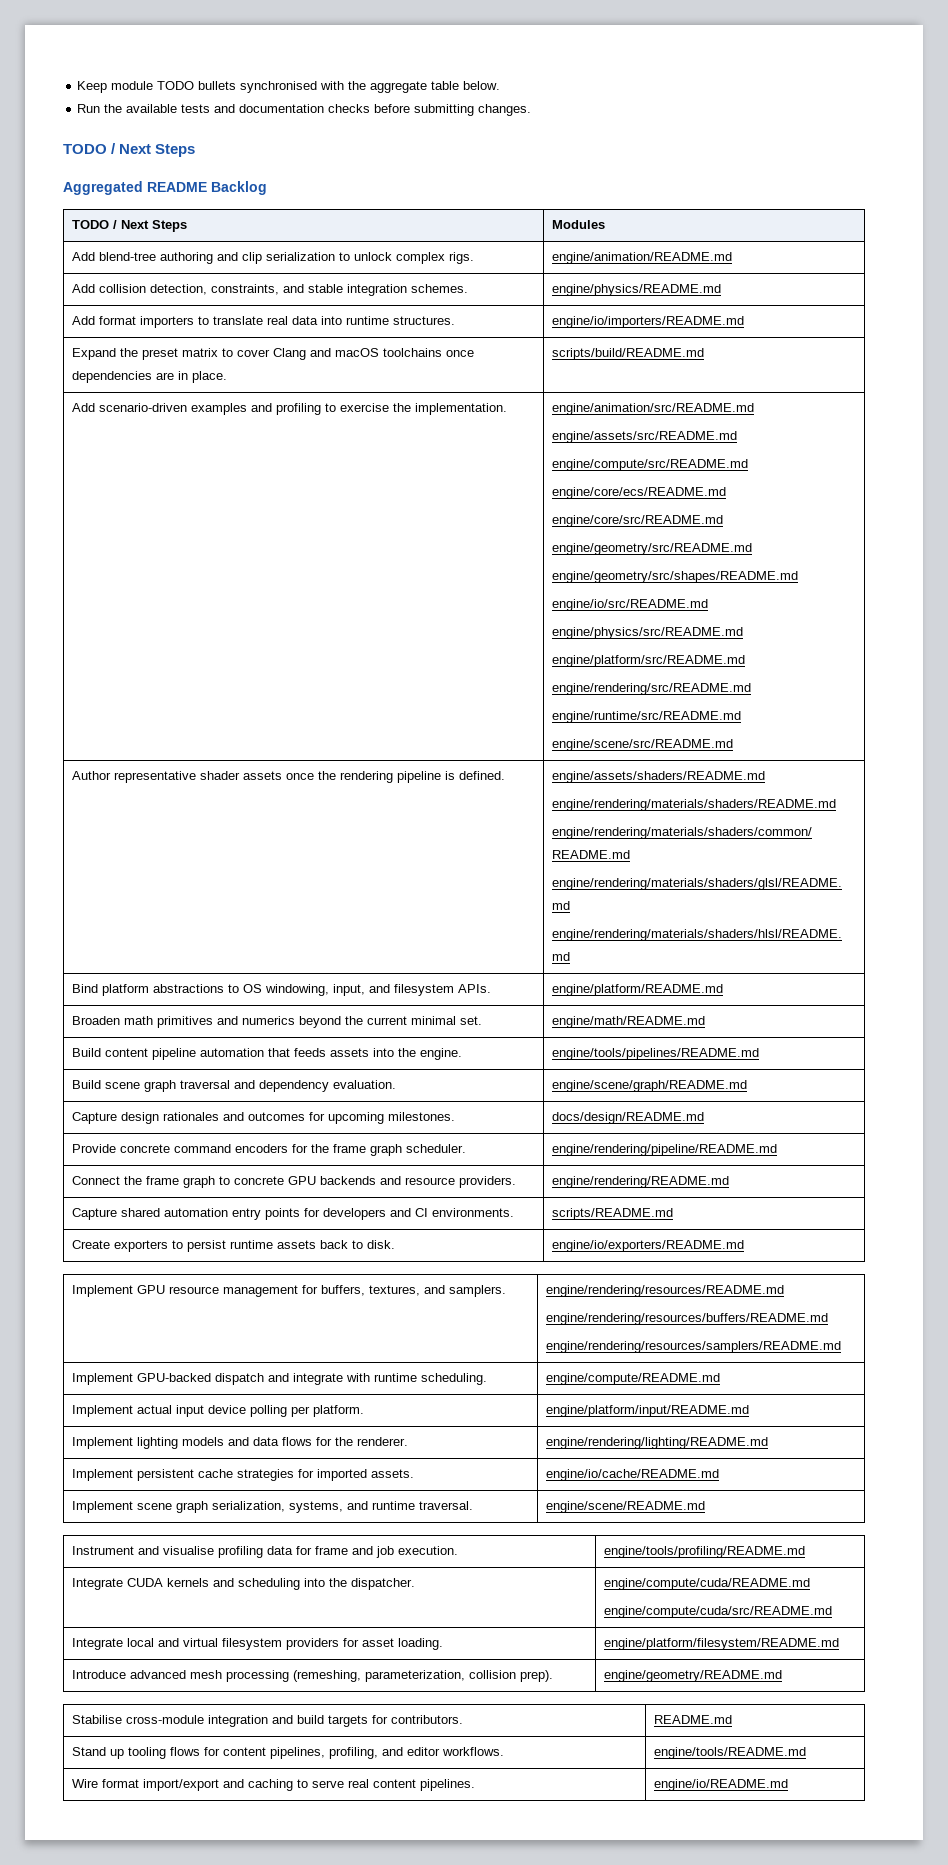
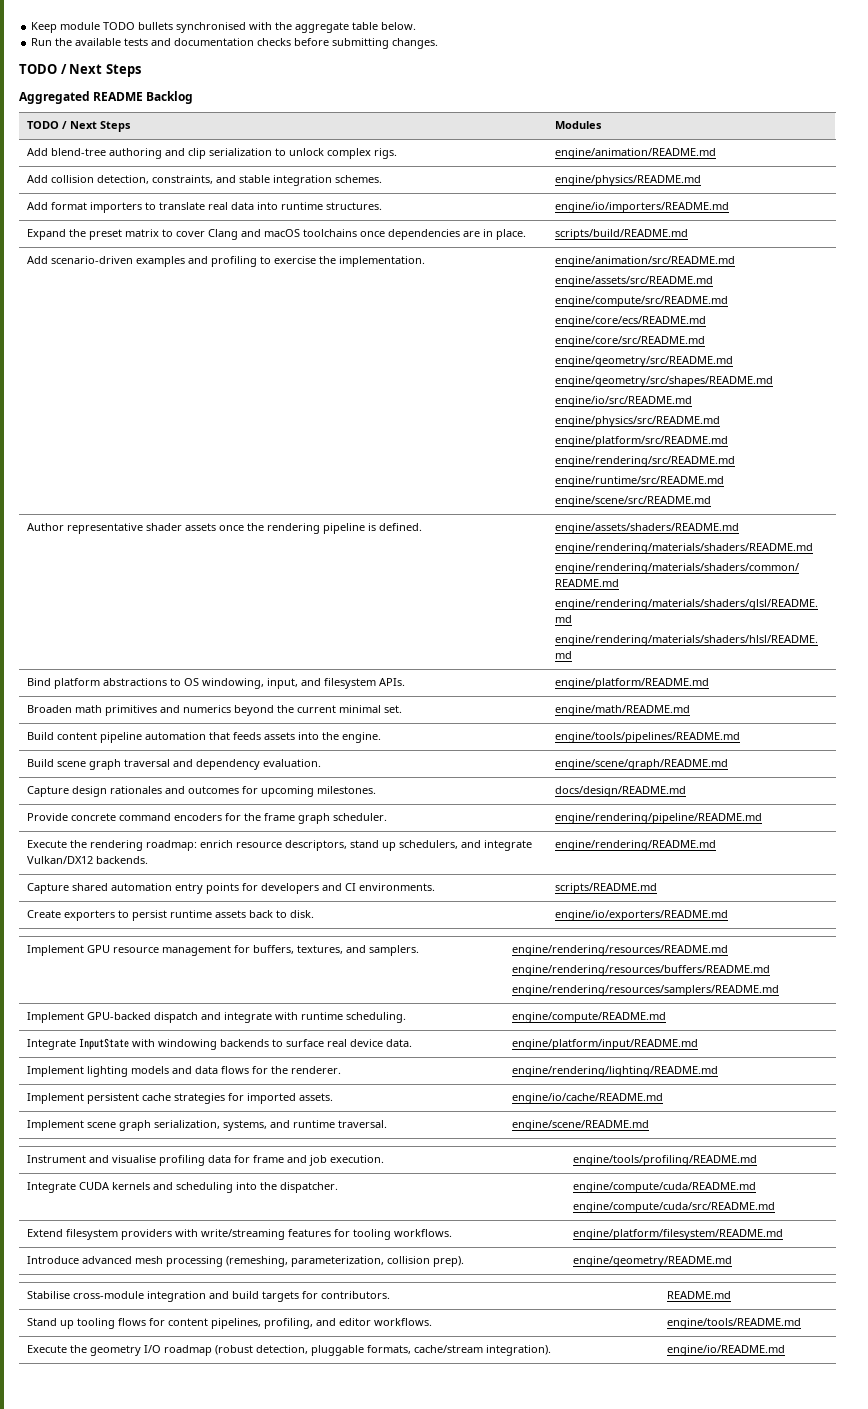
[71,1176,516,1188] Connect the frame graph to concrete GPU backends and resource providers. -> [26,840,532,851] [26,856,148,864] Execute the rendering roadmap: enrich resource descriptors, stand up schedulers, and integrate Vulkan/DX12 backends.
[71,1405,364,1417] Implement actual input device polling per platform. -> [26,1038,412,1050] Integrate InputState with windowing backends to surface real device data.
[71,1638,443,1650] Integrate local and virtual filesystem providers for asset loading. -> [26,1229,452,1240] Extend filesystem providers with write/streaming features for tooling workflows.
[71,1779,475,1791] Wire format import/export and caching to serve real content pipelines. -> [26,1345,551,1356] Execute the geometry I/O roadmap (robust detection, pluggable formats, cache/stream integration).

